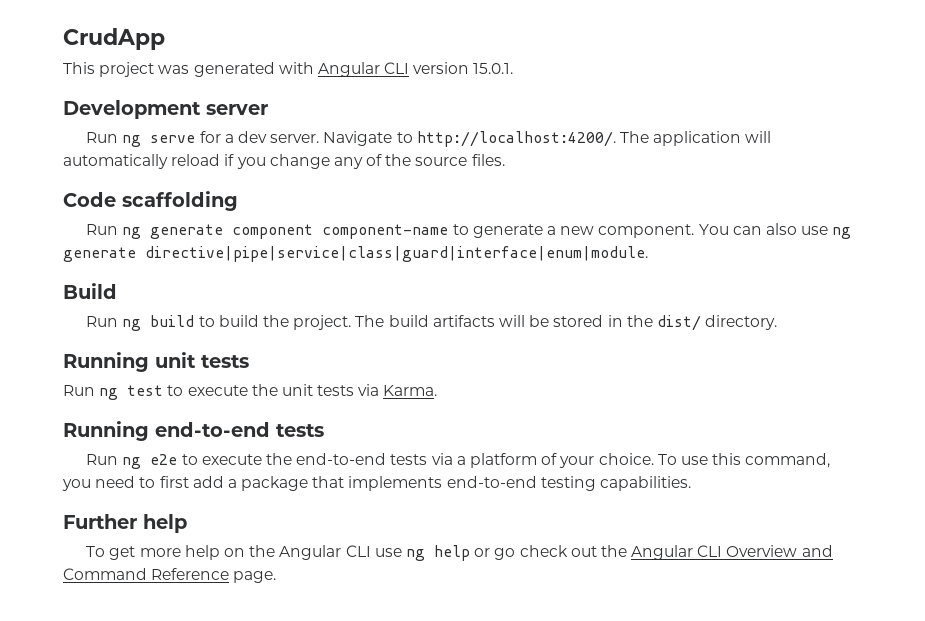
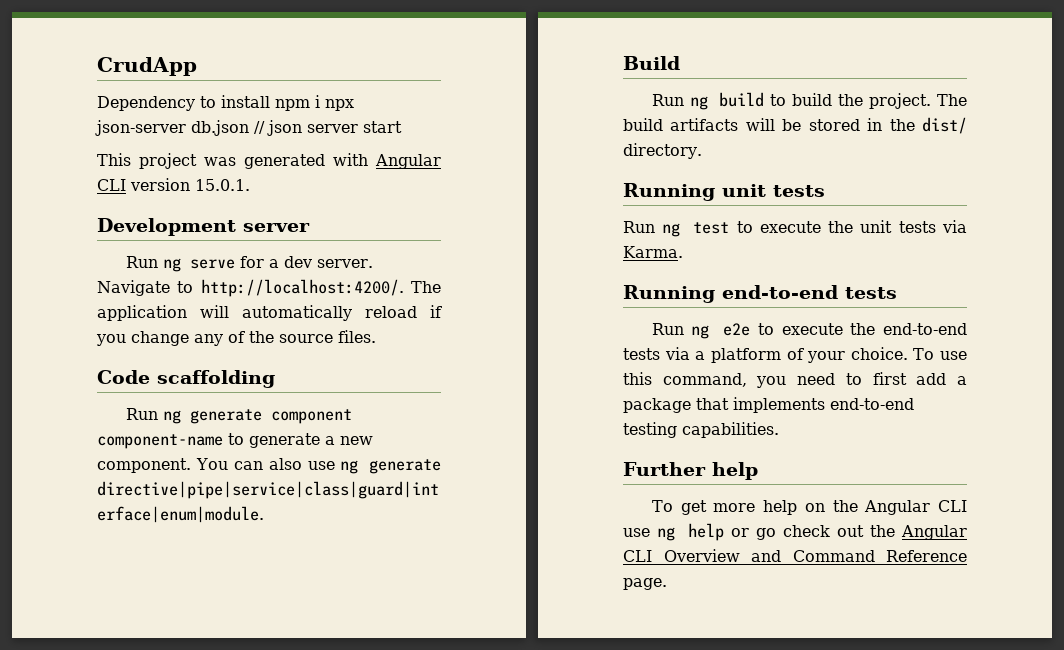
(165, 39) none -> [97,95,354,111] [95,120,402,136] // Dependency to install npm i npx json-server db.json // json server start

